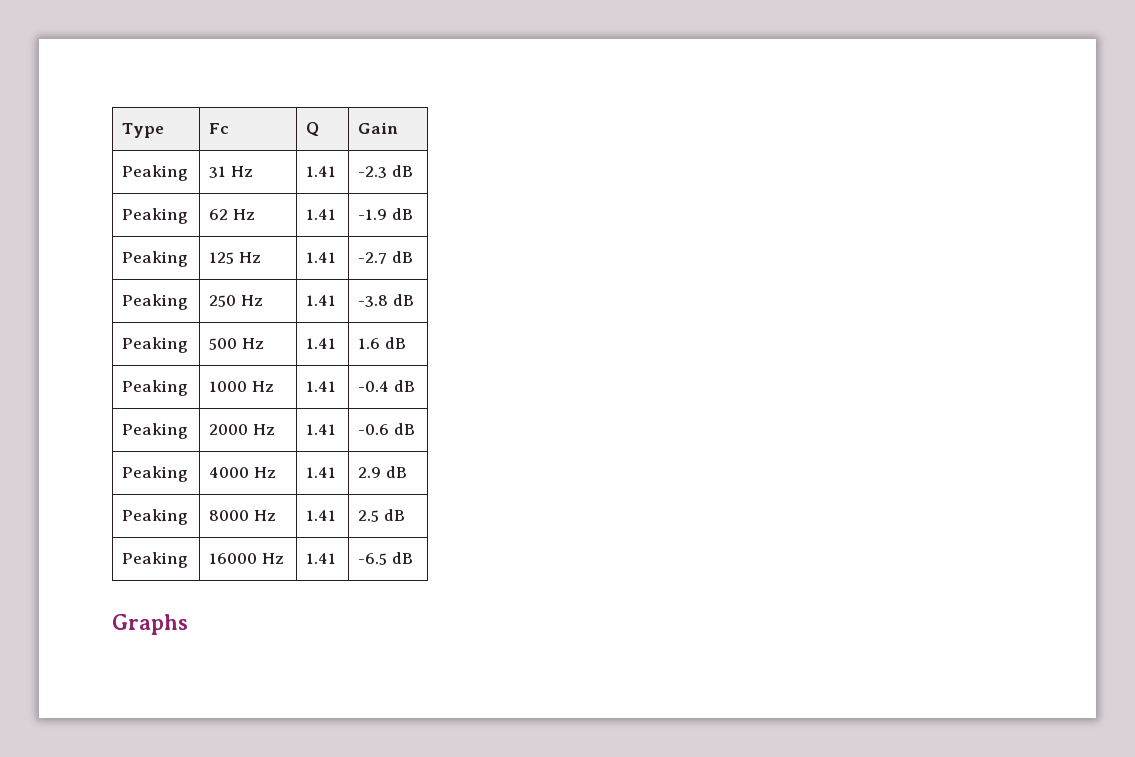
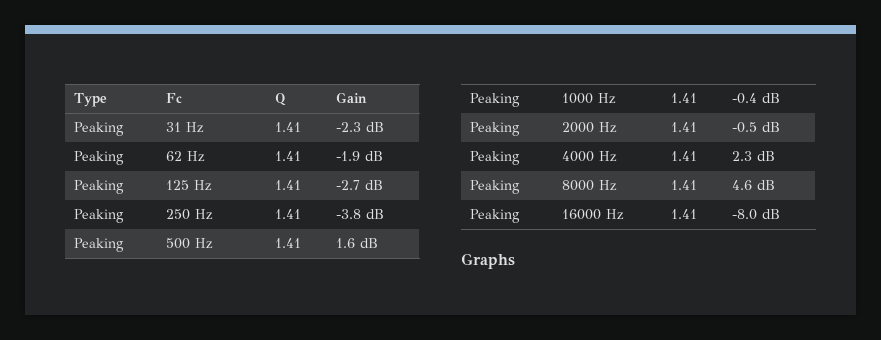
[358,424,390,435] -0.6 -> [732,122,758,133] -0.5
[358,467,382,478] 2.9 -> [732,151,753,161] 2.3
[358,510,380,522] 2.5 -> [732,180,753,190] 4.6
[358,553,388,565] -6.5 -> [732,209,758,220] -8.0

